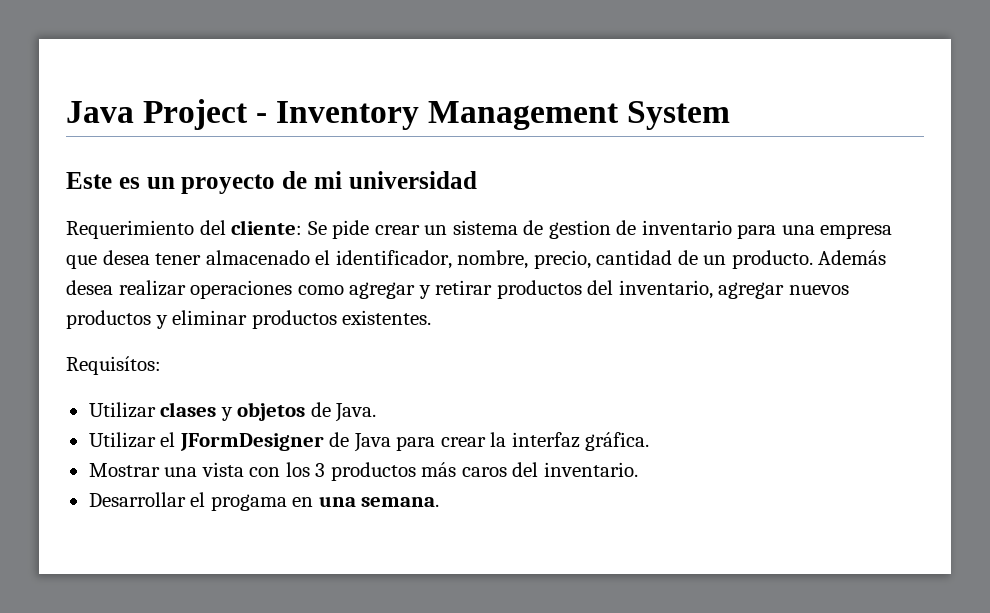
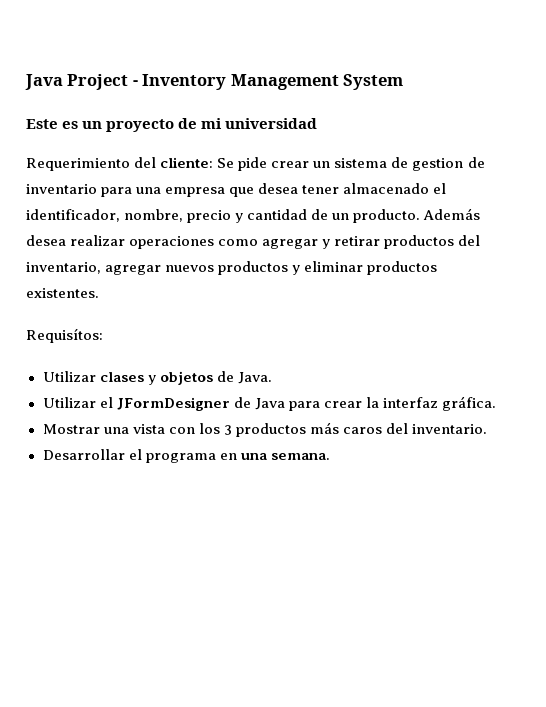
[533,250,591,269] precio, -> [187,210,244,223] precio y
[210,494,287,511] progama -> [145,453,216,463] programa

